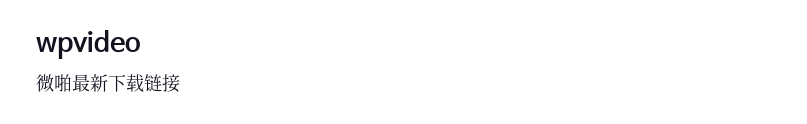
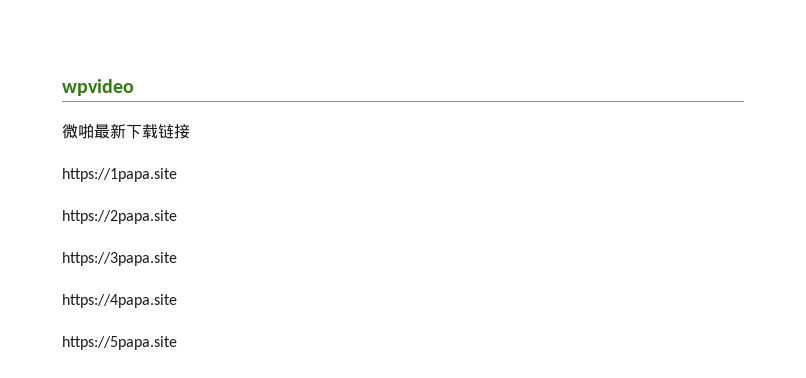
(180, 83) none -> [62,168,177,182] [62,210,177,224] [62,252,177,266] [62,294,177,308] [62,336,177,350] // https://1papa.site // https://2papa.site // https://3papa.site // https://4papa.site // https://5papa.site

